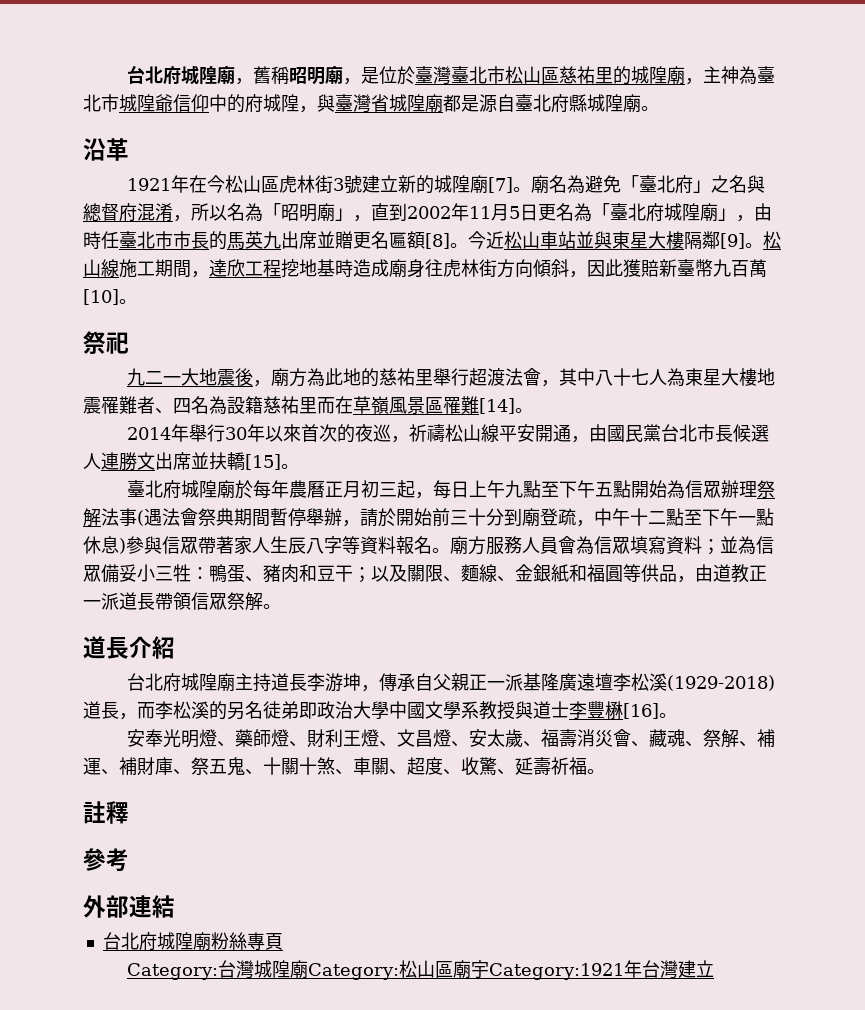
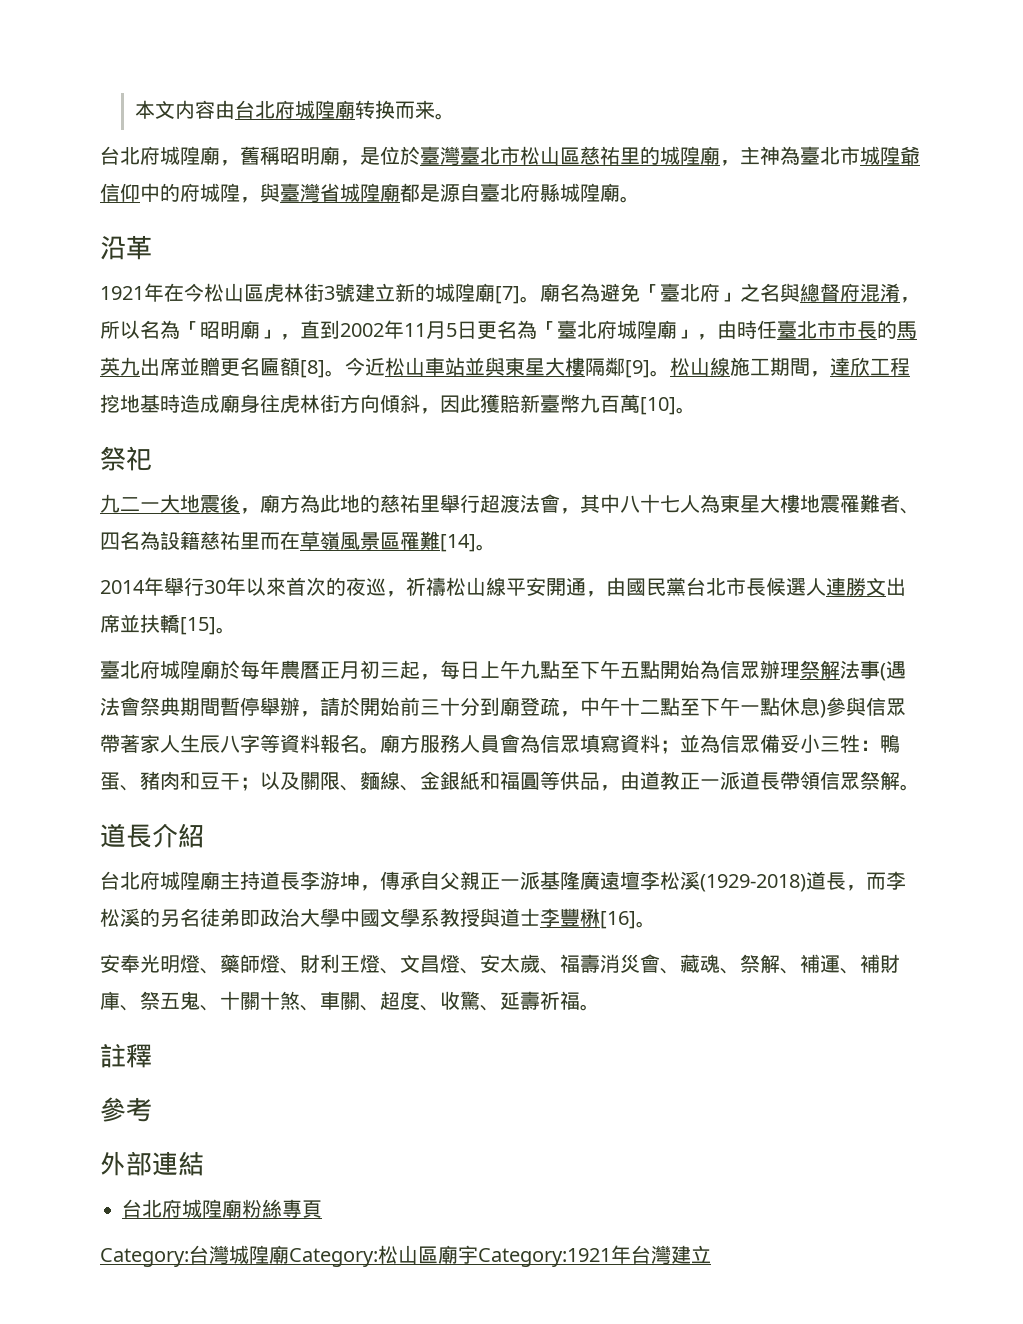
(127, 74) none -> [134,100,455,120] 本文内容由台北府城隍廟转换而来。 //

